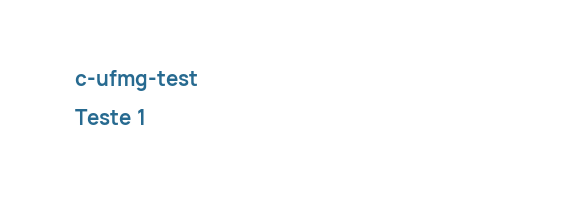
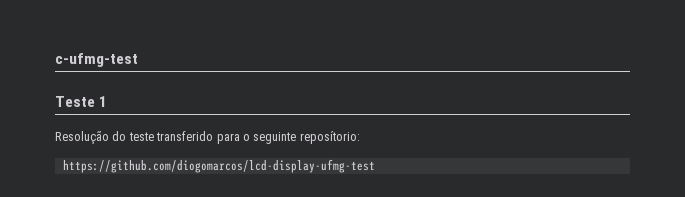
(146, 117) none -> [55,131,360,144] [62,159,375,173] // Resolução do teste transferido para o seguinte reposítorio: // https://github.com/diogomarcos/lcd-display-ufmg-test

